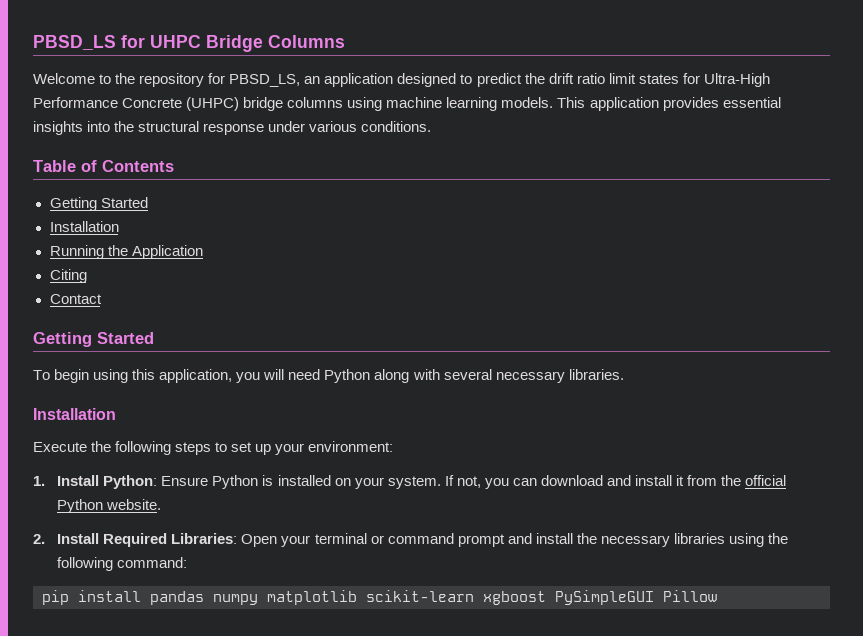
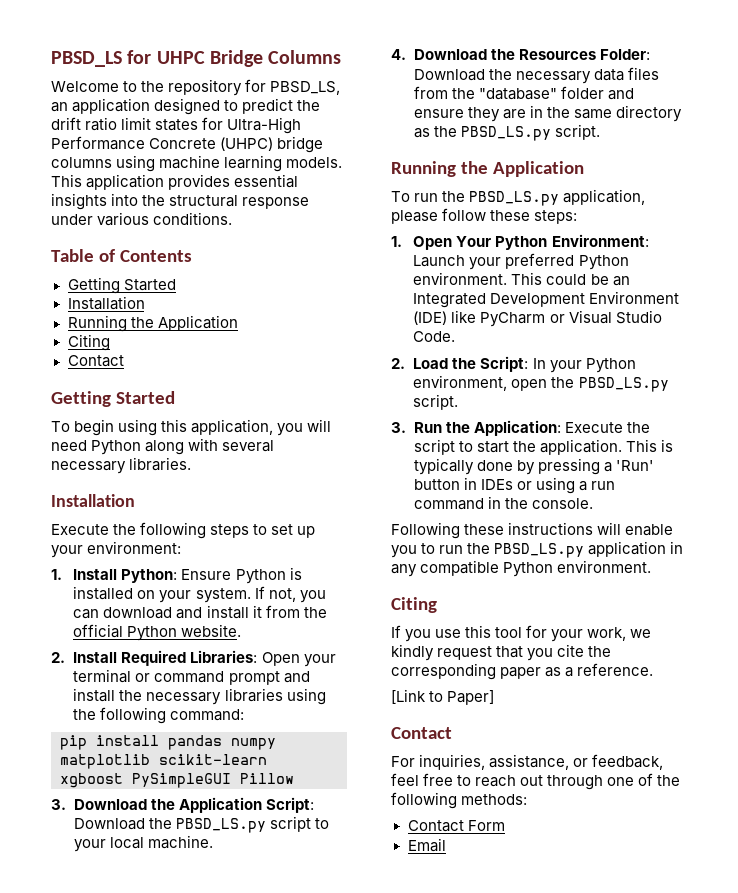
(717, 596) none -> [51,797,314,813] [73,816,329,833] [73,835,213,852] [391,49,650,60] [413,67,659,84] [413,86,634,100] [413,105,682,122] [413,124,600,141] [391,161,584,177] [391,189,646,206] [391,208,578,224] [391,234,649,250] [413,253,629,270] [413,272,630,286] [413,291,680,308] [413,310,662,327] [413,331,456,342] [391,356,636,373] [413,375,669,392] [413,394,459,410] [391,420,650,436] [413,439,673,455] [413,458,654,475] [413,477,615,494] [413,496,593,510] [391,522,674,539] [391,541,684,558] [391,560,652,577] [391,597,437,613] [391,625,652,642] [391,644,612,661] [391,663,654,680] [391,689,495,705] [391,727,452,739] [391,754,664,770] [391,773,681,790] [391,792,528,809] [407,820,505,832] [407,838,446,852] // 3. Download the Application Script: Download the PBSD_LS.py script to your local machine. // 4. Download the Resources Folder: Download the necessary data files from the "database" folder and ensure they are in the same directory as the PBSD_LS.py script. // Running the Application // To run the PBSD_LS.py application, please follow these steps: // 1. Open Your Python Environment: Launch your preferred Python environment. This could be an Integrated Development Environment (IDE) like PyCharm or Visual Studio Code. // 2. Load the Script: In your Python environment, open the PBSD_LS.py script. // 3. Run the Application: Execute the script to start the application. This is typically done by pressing a 'Run' button in IDEs or using a run command in the console. // Following these instructions will enable you to run the PBSD_LS.py application in any compatible Python environment. // Citing // If you use this tool for your work, we kindly request that you cite the corresponding paper as a reference. // [Link to Paper] // Contact // For inquiries, assistance, or feedback, feel free to reach out through one of the following methods: // Contact Form // Email

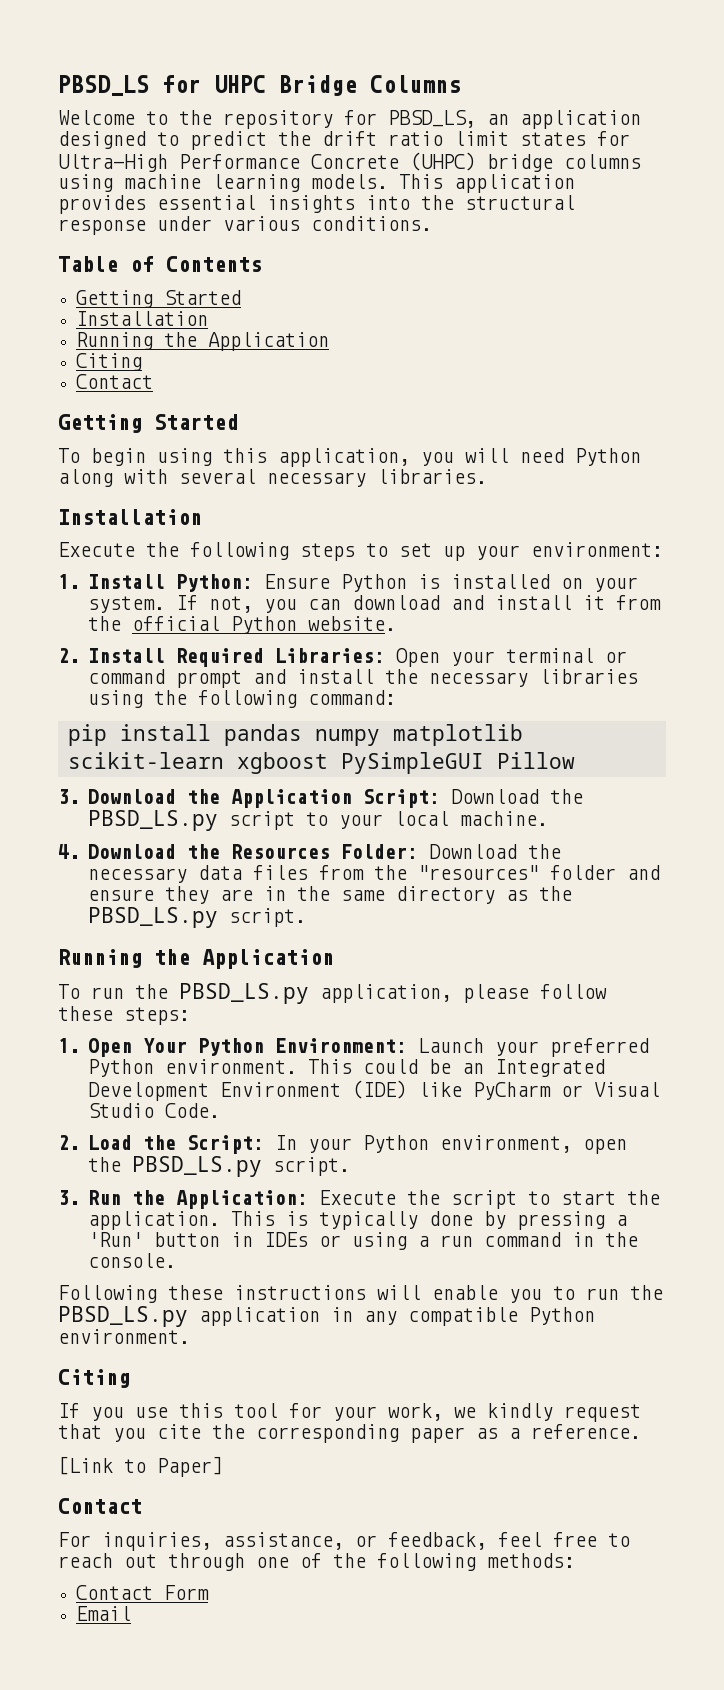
[478,88,557,100] "database" -> [418,865,540,880] "resources"

